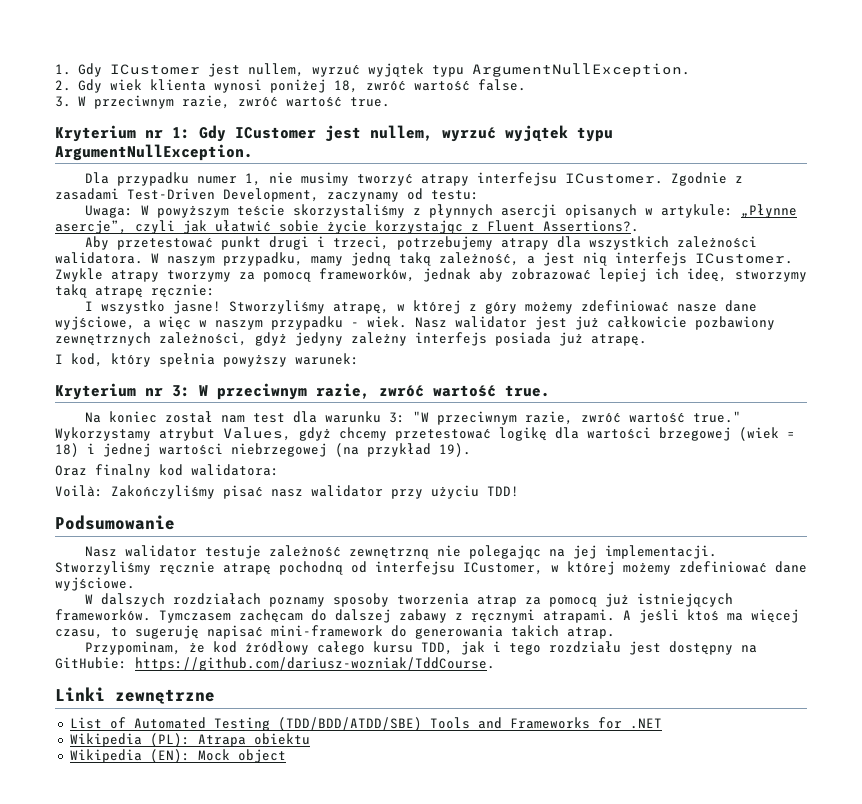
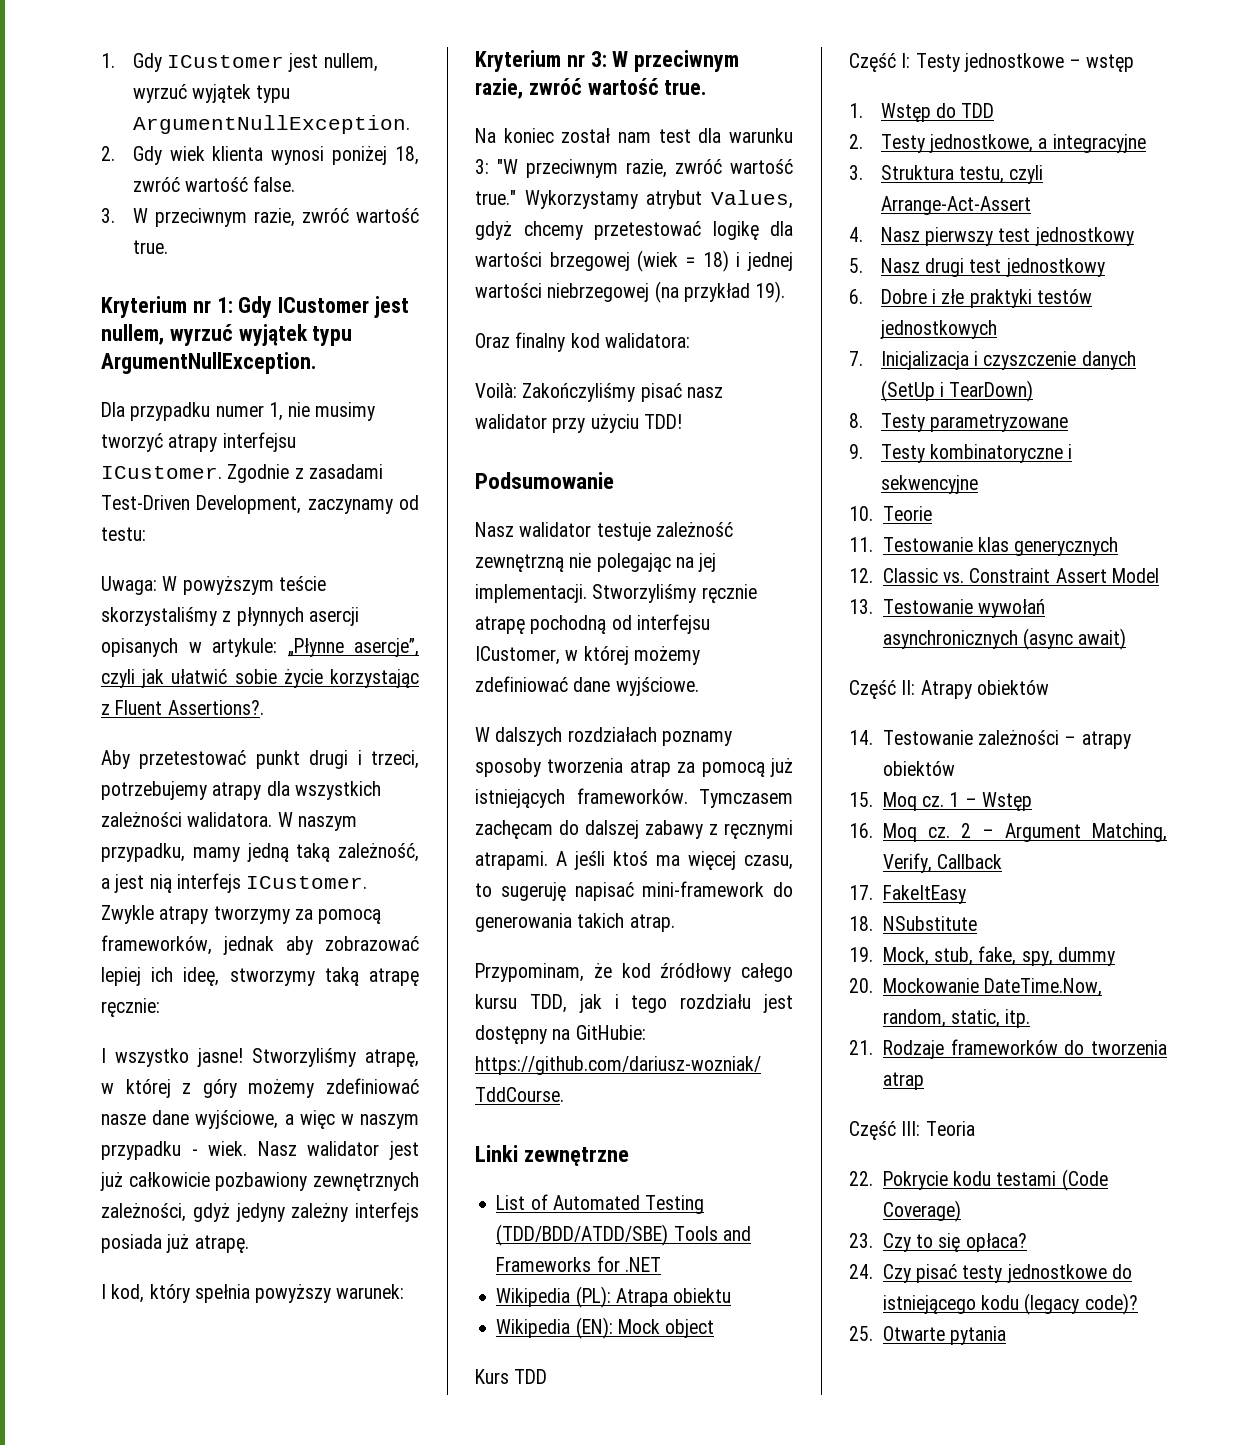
(286, 756) none -> [475,1369,548,1384] [849,53,1135,72] [849,103,995,122] [849,134,1146,153] [849,165,1044,184] [880,196,1031,215] [849,227,1134,246] [849,258,1105,277] [849,289,1092,308] [879,320,997,339] [849,351,1136,370] [880,380,1034,402] [849,413,1069,432] [849,444,1073,463] [880,475,978,494] [849,506,932,521] [849,537,1119,556] [849,568,1159,583] [849,599,1046,618] [882,628,1127,650] [849,680,1049,699] [849,730,1131,749] [882,761,955,776] [849,792,1032,811] [849,823,1167,842] [882,853,1003,873] [849,885,966,904] [849,916,977,931] [849,946,1115,966] [849,978,1103,997] [882,1009,1031,1028] [849,1039,1167,1059] [882,1072,924,1090] [849,1121,975,1140] [849,1169,1108,1191] [882,1200,961,1222] [849,1233,1027,1252] [849,1264,1132,1283] [882,1293,1138,1315] [849,1326,1007,1345] // Kurs TDD // Część I: Testy jednostkowe – wstęp // 1. Wstęp do TDD // 2. Testy jednostkowe, a integracyjne // 3. Struktura testu, czyli Arrange-Act-Assert // 4. Nasz pierwszy test jednostkowy // 5. Nasz drugi test jednostkowy // 6. Dobre i złe praktyki testów jednostkowych // 7. Inicjalizacja i czyszczenie danych (SetUp i TearDown) // 8. Testy parametryzowane // 9. Testy kombinatoryczne i sekwencyjne // 10. Teorie // 11. Testowanie klas generycznych // 12. Classic vs. Constraint Assert Model // 13. Testowanie wywołań asynchronicznych (async await) // Część II: Atrapy obiektów // 14. Testowanie zależności – atrapy obiektów // 15. Moq cz. 1 – Wstęp // 16. Moq cz. 2 – Argument Matching, Verify, Callback // 17. FakeItEasy // 18. NSubstitute // 19. Mock, stub, fake, spy, dummy // 20. Mockowanie DateTime.Now, random, static, itp. // 21. Rodzaje frameworków do tworzenia atrap // Część III: Teoria // 22. Pokrycie kodu testami (Code Coverage) // 23. Czy to się opłaca? // 24. Czy pisać testy jednostkowe do istniejącego kodu (legacy code)? // 25. Otwarte pytania

